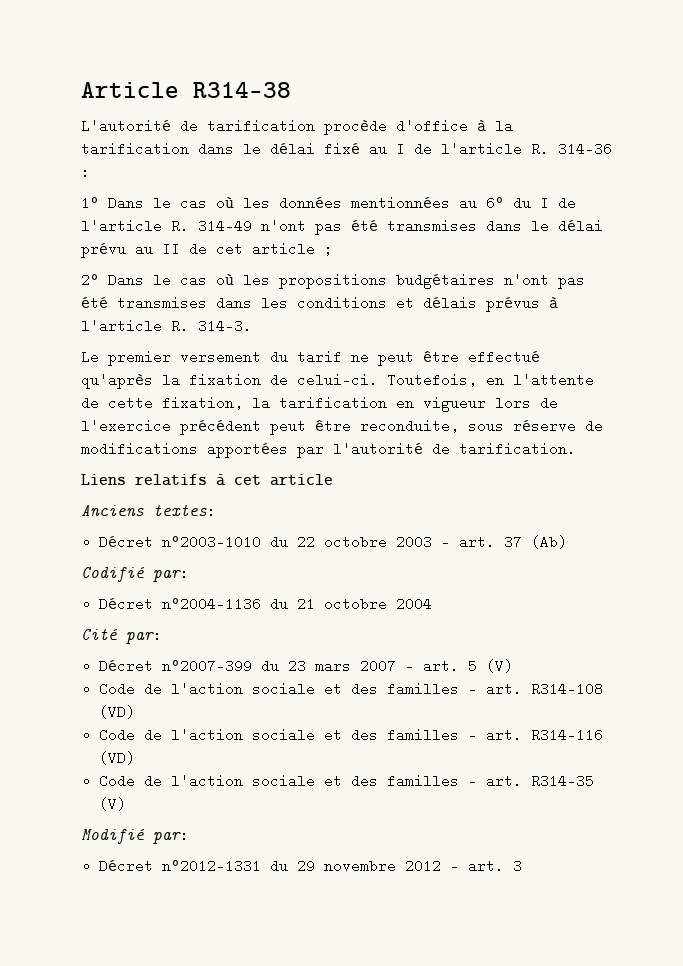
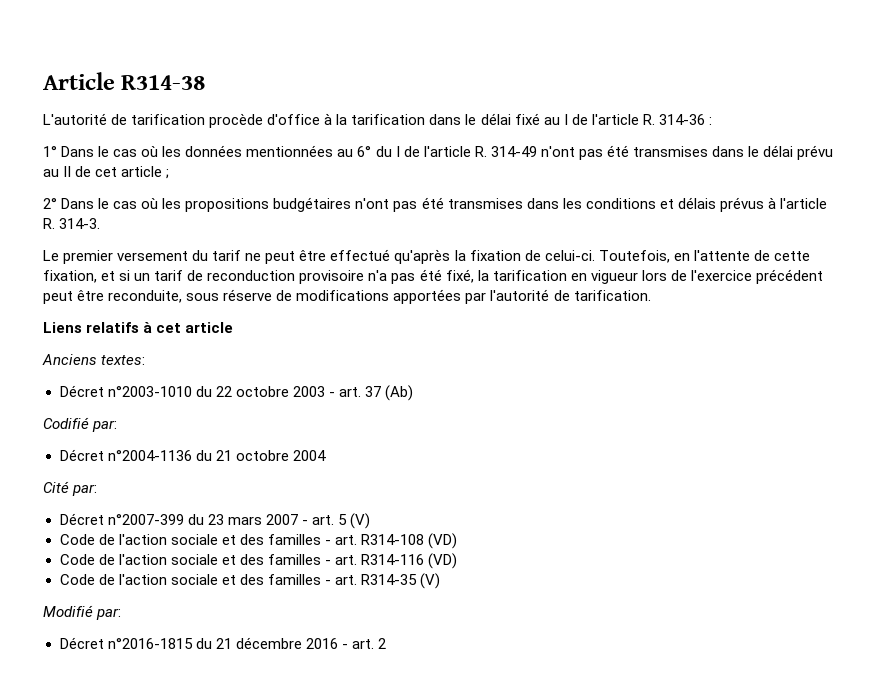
(243, 403) none -> [101,269,474,284] et si un tarif de reconduction provisoire n'a pas été fixé,
[162,859,523,873] n°2012-1331 du 29 novembre 2012 - art. 3 -> [107,637,386,649] n°2016-1815 du 21 décembre 2016 - art. 2

